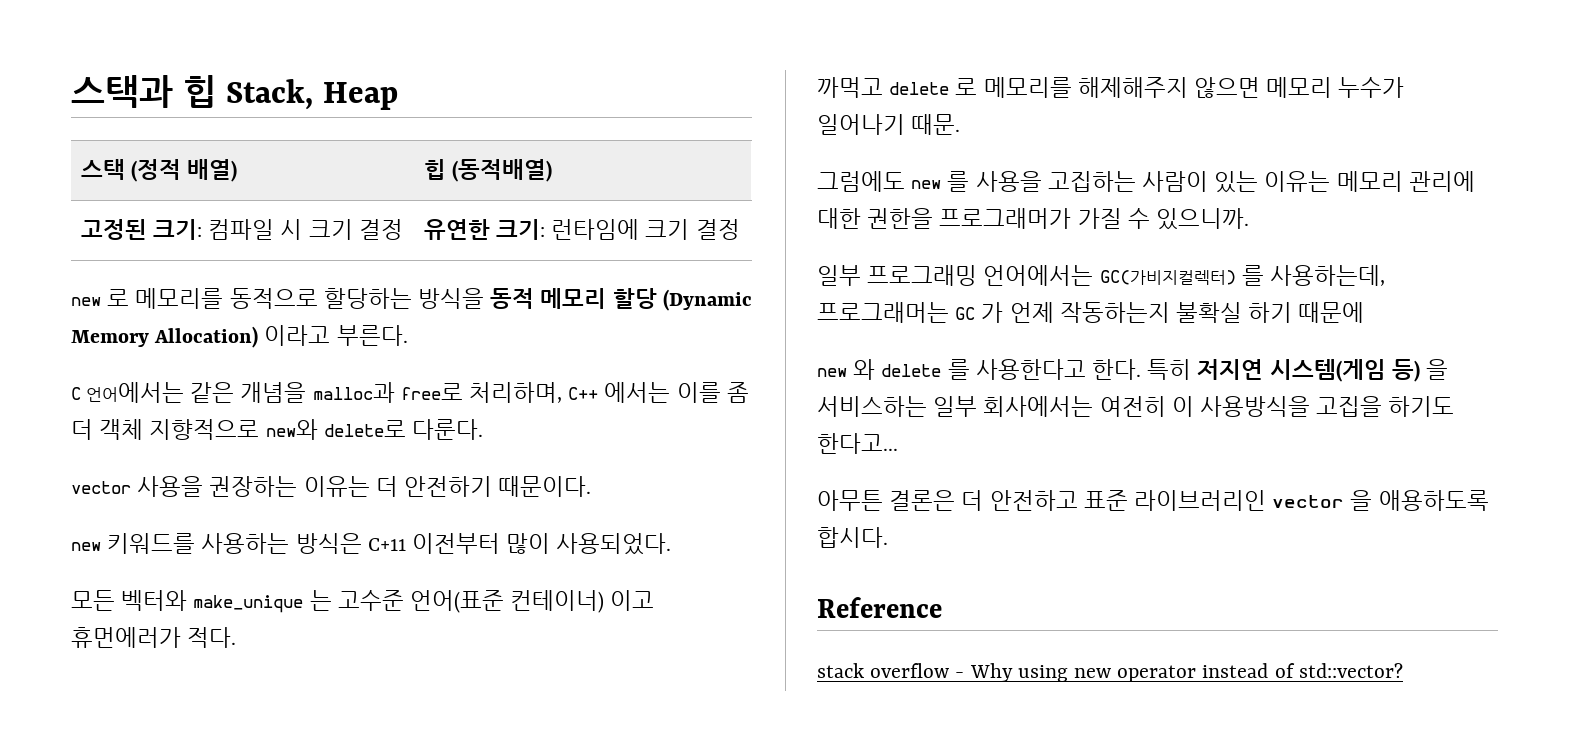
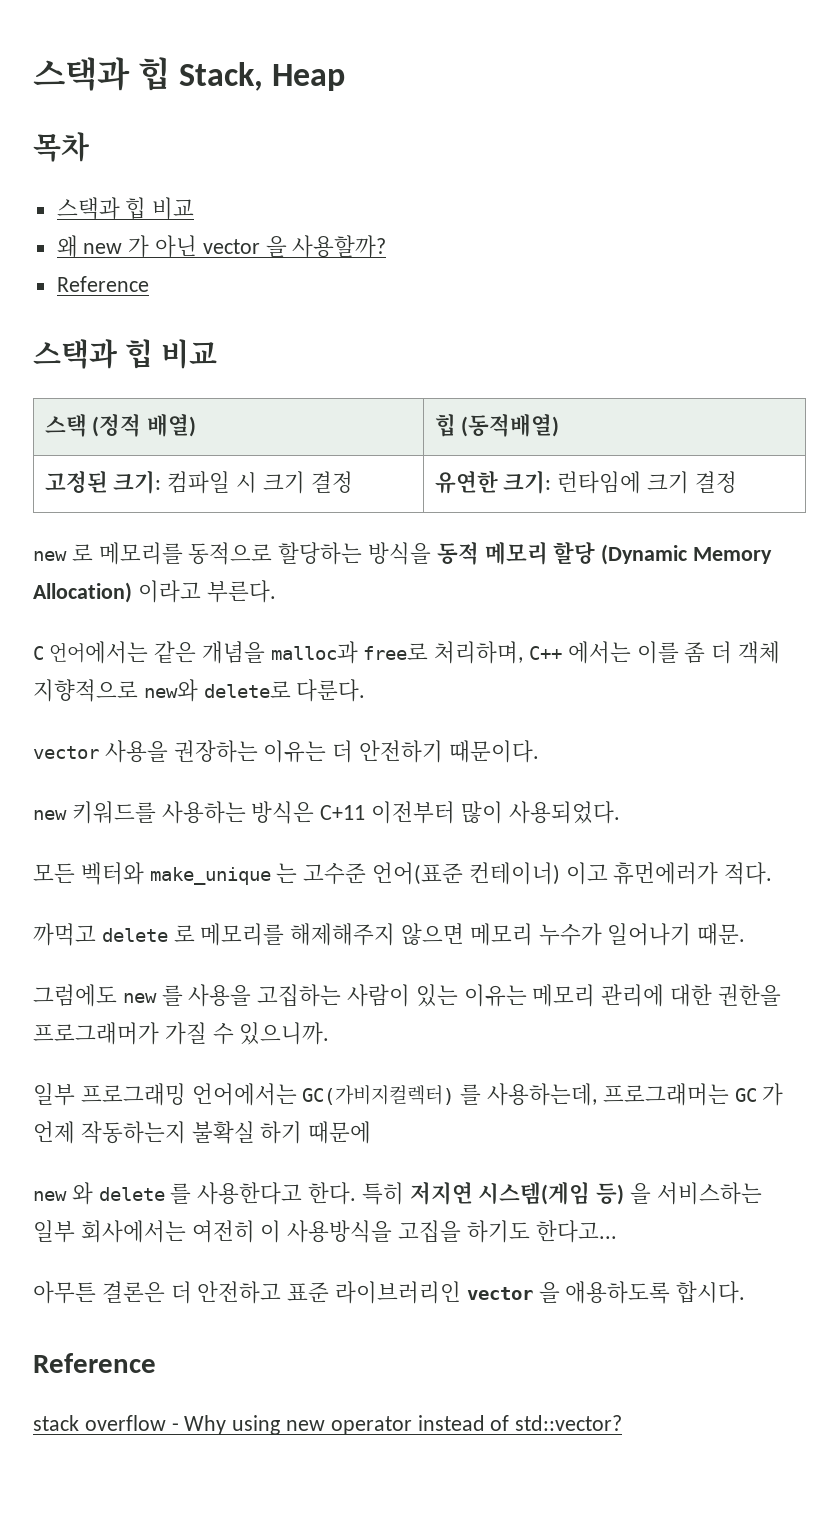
(399, 96) none -> [33,132,90,162] [56,197,195,220] [56,235,387,258] [56,276,149,292] [33,339,217,369] // 목차 // 스택과 힙 비교 // 왜 new 가 아닌 vector 을 사용할까? // Reference // 스택과 힙 비교

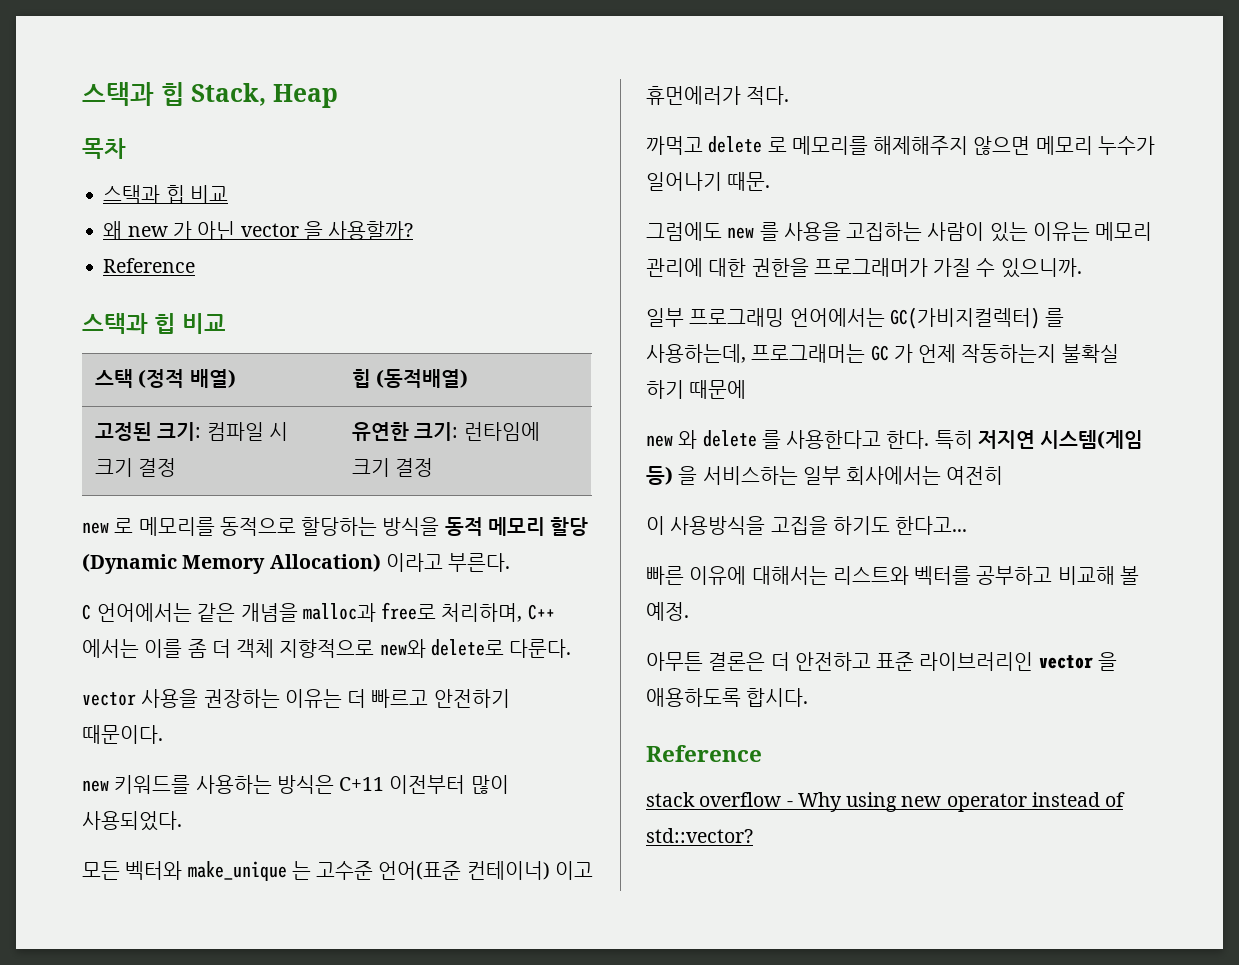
(354, 751) none -> [371,689,429,708] 빠르고
(255, 1231) none -> (1004, 475) //
(617, 1231) none -> [646,566,1139,585] [646,602,689,621] // 빠른 이유에 대해서는 리스트와 벡터를 공부하고 비교해 볼 예정.

